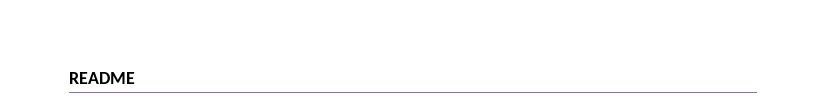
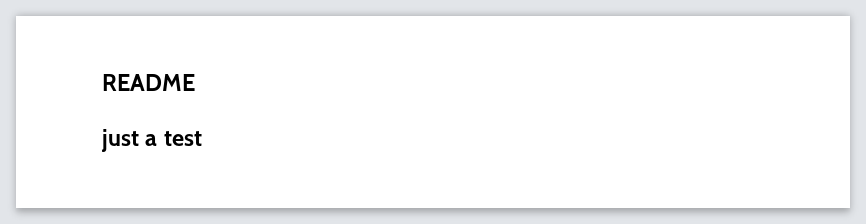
(135, 78) none -> [101,129,202,152] // just a test

